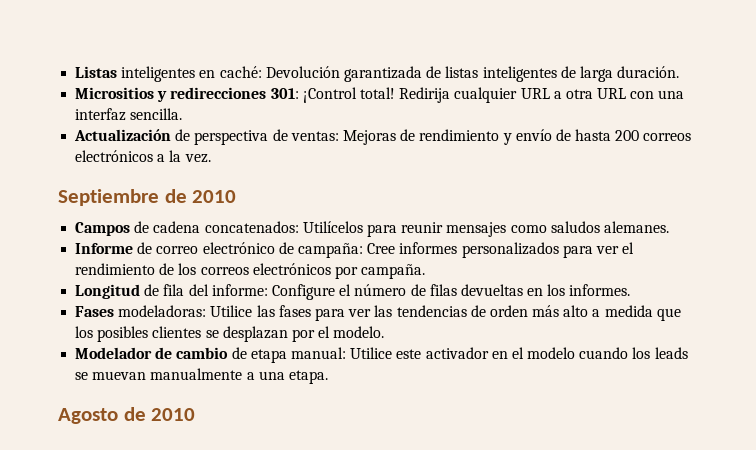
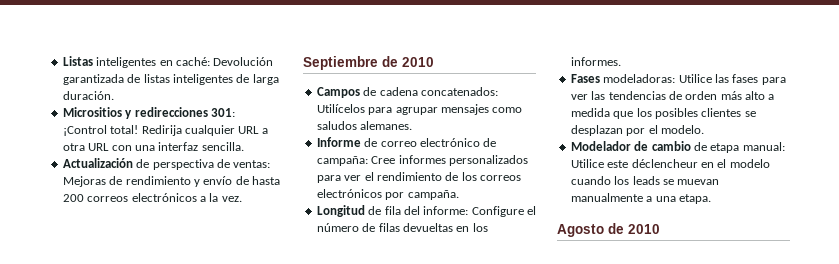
[401,222,444,233] reunir -> [395,107,438,115] agrupar
[425,347,489,359] activador -> [631,159,698,168] déclencheur

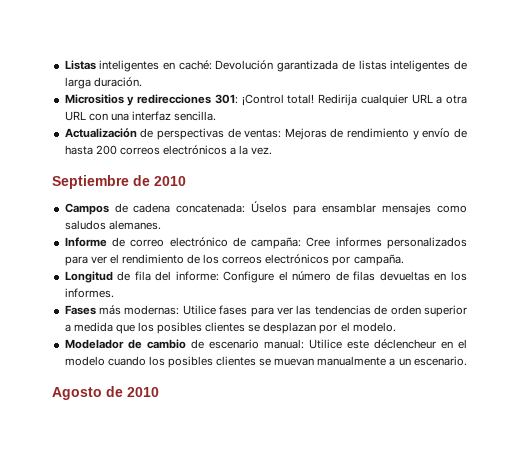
[152,159,214,170] perspectiva -> [156,128,224,140] perspectivas
[420,87,498,96] [316,104,438,115] concatenados: Utilícelos para agrupar -> [176,201,377,215] concatenada: Úselos para ensamblar
[603,74,729,83] modeladoras: Utilice las -> [99,305,216,315] más modernas: Utilice
[720,91,765,100] más alto -> [424,305,467,317] superior
[710,143,740,153] etapa -> [208,339,259,349] escenario
[632,176,660,185] leads -> [167,356,257,368] posibles clientes
[655,194,711,204] una etapa. -> [398,356,467,366] un escenario.

